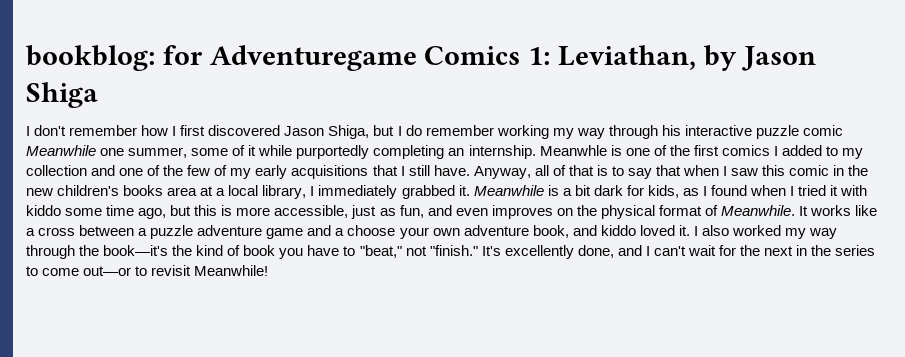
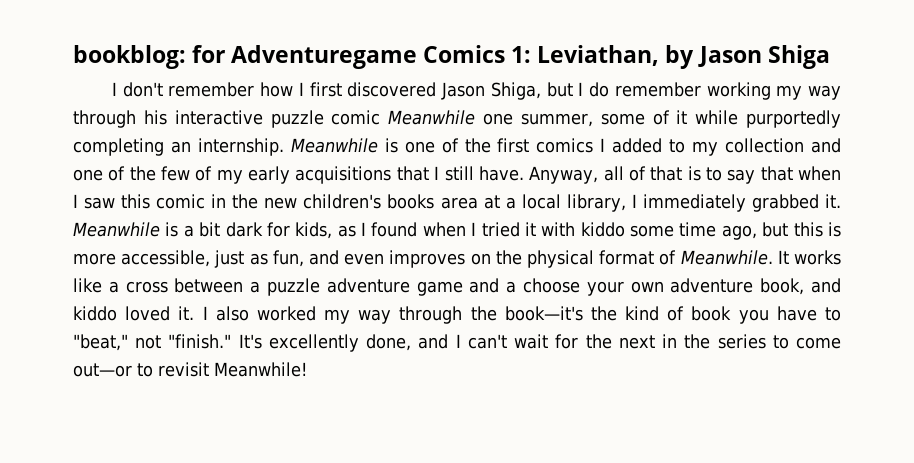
[539,145,607,156] Meanwhle -> [290,138,378,153] Meanwhile

